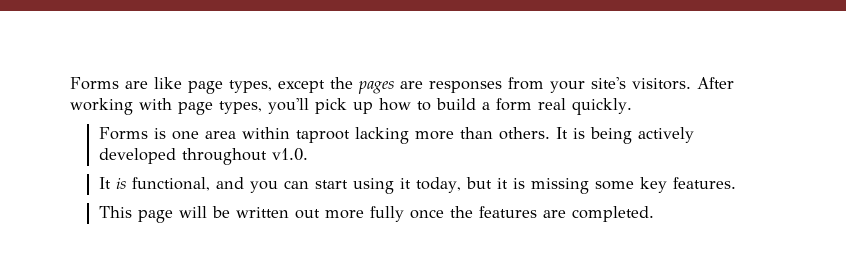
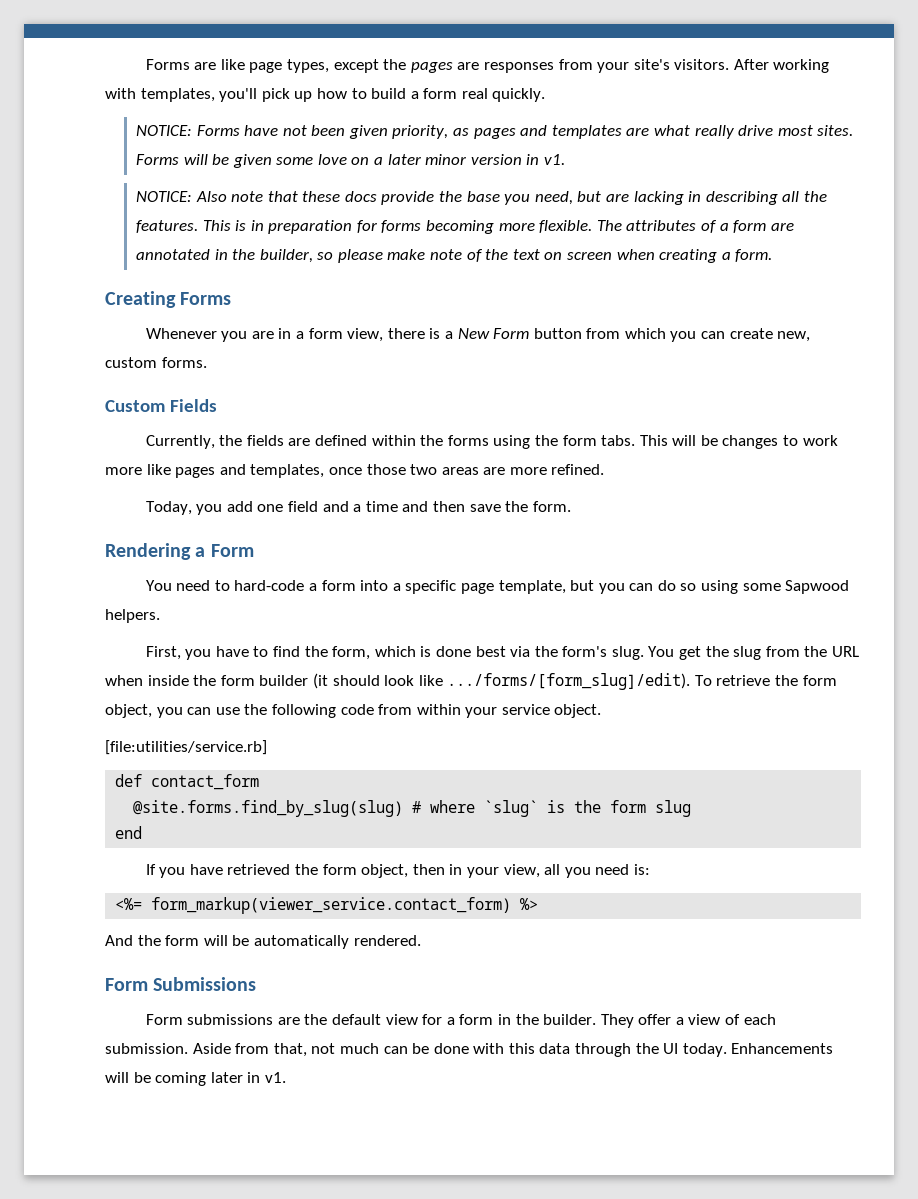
[178,101,262,115] page types, -> [140,88,215,102] templates,
[98,127,694,144] [98,148,308,165] [98,177,736,194] [98,206,654,223] Forms is one area within taproot lacking more than others. It is being actively developed throughout v1.0. // It is functional, and you can start using it today, but it is missing some key features. // This page will be written out more fully once the features are completed. -> [135,125,854,139] [135,154,566,168] [135,191,827,205] [135,220,794,234] [135,249,773,263] [105,291,232,308] [145,328,811,342] [105,357,207,368] [105,399,217,412] [145,435,838,449] [105,464,605,478] [145,501,571,515] [105,543,254,560] [145,580,850,594] [105,609,160,623] [145,646,860,660] [105,673,837,690] [105,704,602,718] [105,740,267,755] [115,774,260,790] [133,800,692,817] [115,826,143,839] [145,864,650,878] [115,897,539,914] [105,935,421,949] [105,977,257,991] [145,1014,776,1028] [105,1043,834,1057] [105,1072,286,1086] NOTICE: Forms have not been given priority, as pages and templates are what really drive most sites. Forms will be given some love on a later minor version in v1. // NOTICE: Also note that these docs provide the base you need, but are lacking in describing all the features. This is in preparation for forms becoming more flexible. The attributes of a form are annotated in the builder, so please make note of the text on screen when creating a form. // Creating Forms // Whenever you are in a form view, there is a New Form button from which you can create new, custom forms. // Custom Fields // Currently, the fields are defined within the forms using the form tabs. This will be changes to work more like pages and templates, once those two areas are more refined. // Today, you add one field and a time and then save the form. // Rendering a Form // You need to hard-code a form into a specific page template, but you can do so using some Sapwood helpers. // First, you have to find the form, which is done best via the form's slug. You get the slug from the URL when inside the form builder (it should look like .../forms/[form_slug]/edit). To retrieve the form object, you can use the following code from within your service object. // [file:utilities/service.rb] // def contact_form // @site.forms.find_by_slug(slug) # where `slug` is the form slug // end // If you have retrieved the form object, then in your view, all you need is: // <%= form_markup(viewer_service.contact_form) %> // And the form will be automatically rendered. // Form Submissions // Form submissions are the default view for a form in the builder. They offer a view of each submission. Aside from that, not much can be done with this data through the UI today. Enhancements will be coming later in v1.

